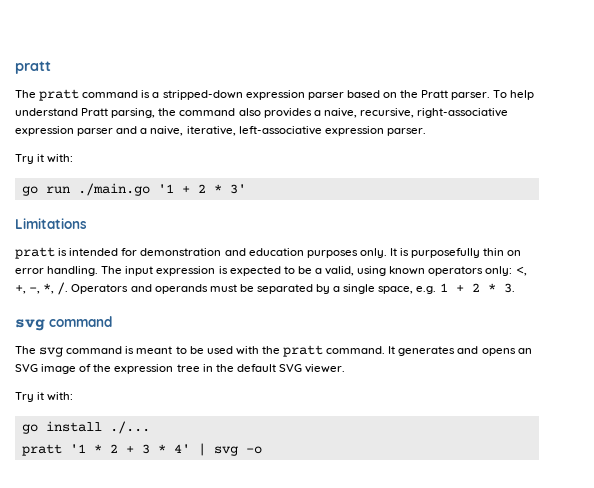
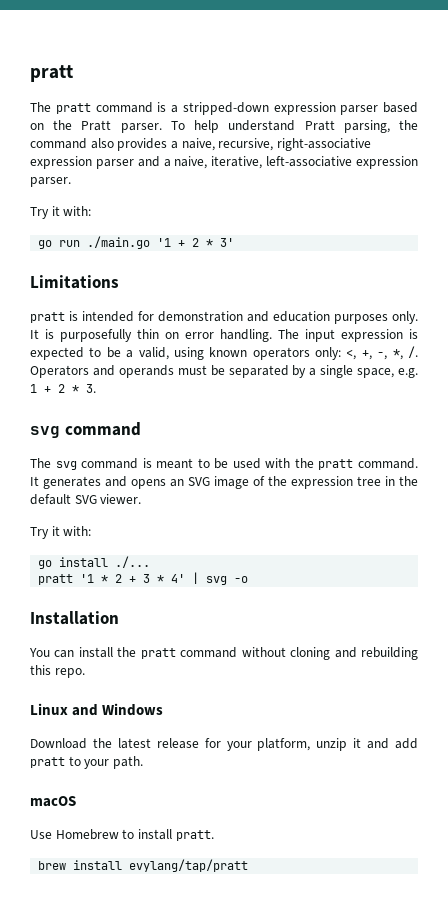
(262, 450) none -> [30,611,119,625] [29,647,419,660] [30,665,85,678] [30,703,164,716] [30,738,418,751] [30,756,143,769] [30,796,76,807] [30,829,214,841] [38,859,249,872] // Installation // You can install the pratt command without cloning and rebuilding this repo. // Linux and Windows // Download the latest release for your platform, unzip it and add pratt to your path. // macOS // Use Homebrew to install pratt. // brew install evylang/tap/pratt

